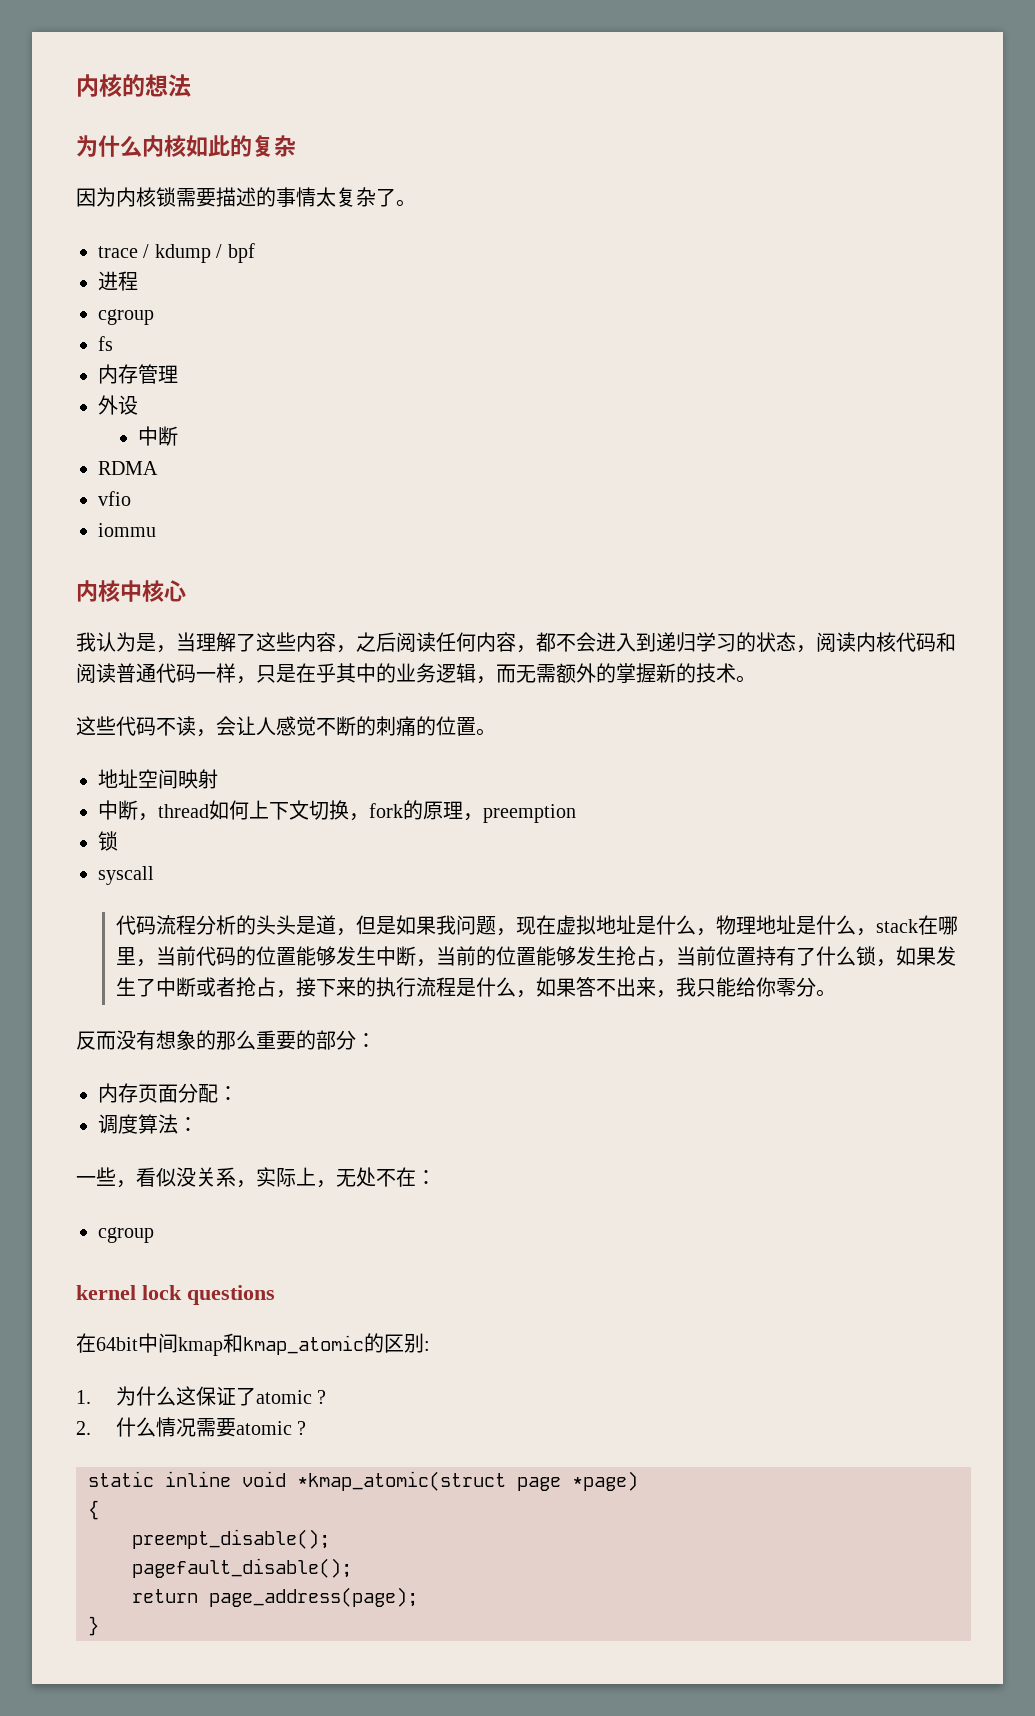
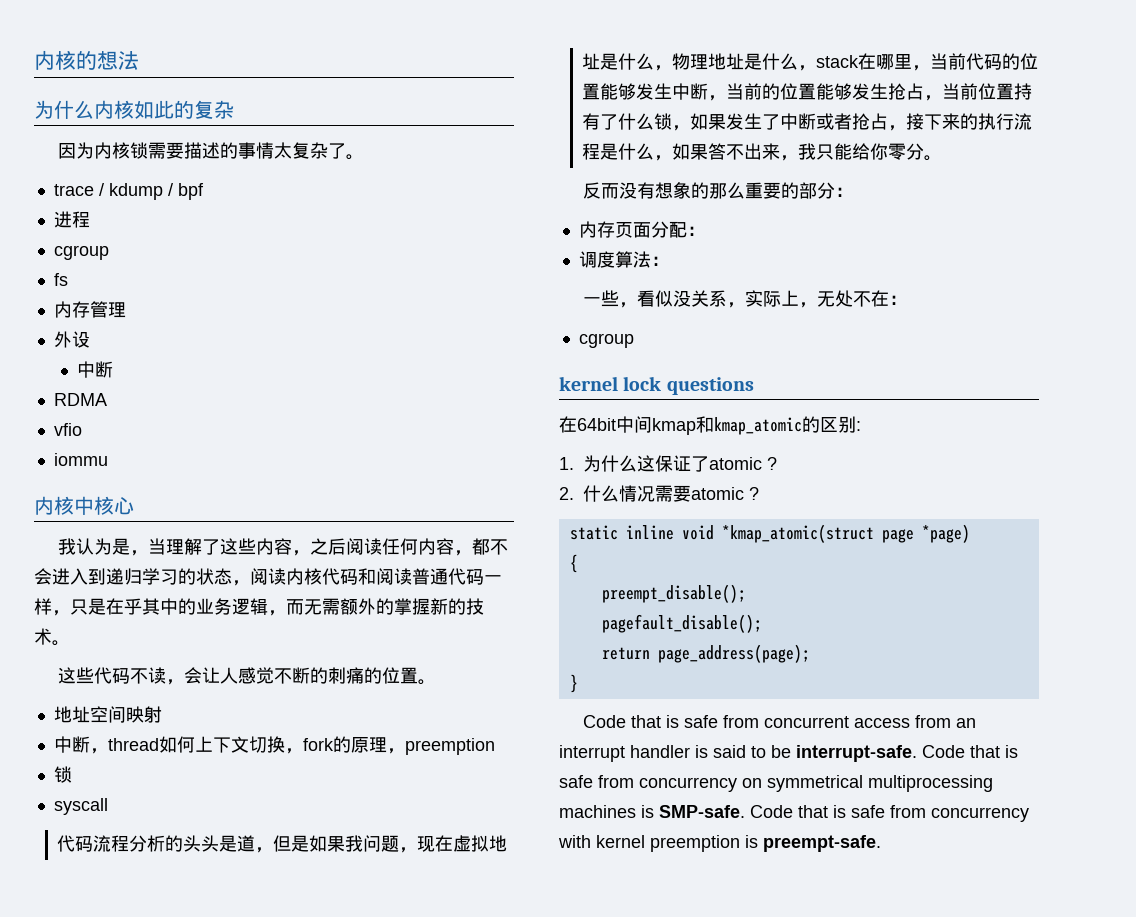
(99, 1626) none -> [582,715,976,728] [559,745,1018,762] [559,775,993,792] [559,805,1029,822] [558,835,881,852] // Code that is safe from concurrent access from an interrupt handler is said to be interrupt-safe. Code that is safe from concurrency on symmetrical multiprocessing machines is SMP-safe. Code that is safe from concurrency with kernel preemption is preempt-safe.

